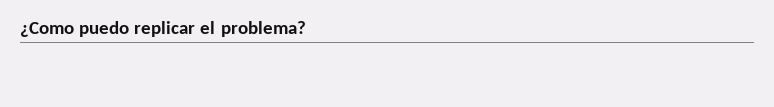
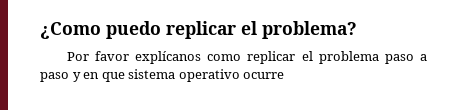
(306, 29) none -> [66,51,427,64] [40,69,285,82] // Por favor explícanos como replicar el problema paso a paso y en que sistema operativo ocurre

